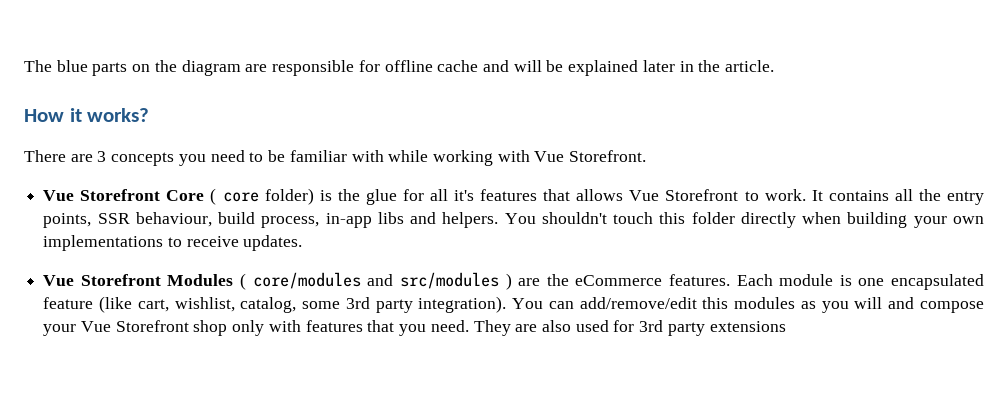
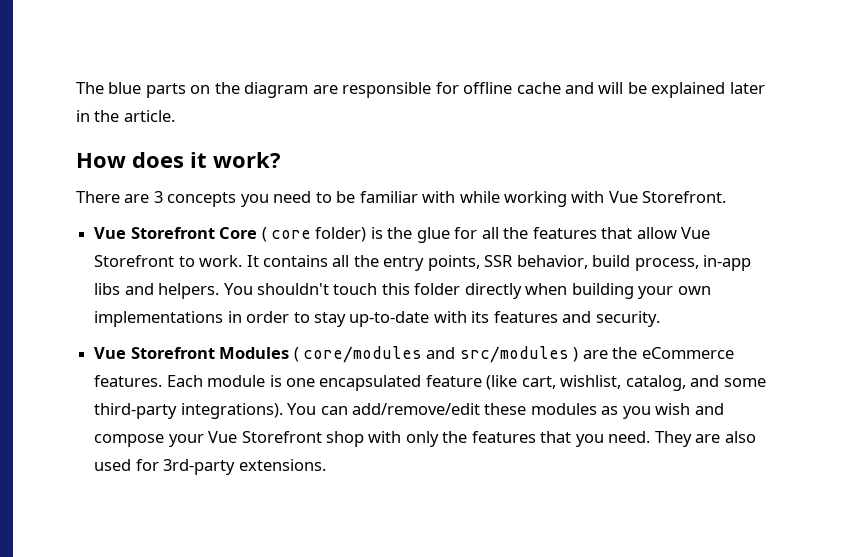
[69,108,150,122] it works? -> [132,152,281,168] does it work?
[454,189,624,201] it's features that allows -> [503,227,677,239] the features that allow
[135,212,212,227] behaviour, -> [516,255,588,269] behavior,
[167,235,303,251] to receive updates. -> [227,311,660,327] in order to stay up-to-date with its features and security.
[302,296,507,313] some 3rd party integration). -> [690,375,766,387] [94,403,283,419] and some third-party integrations).
[702,297,729,309] this -> [484,403,527,415] these
[854,297,883,309] will -> [655,403,691,415] wish
[232,320,301,336] only with -> [368,431,468,447] with only the
[639,320,786,336] 3rd party extensions -> [163,459,326,475] 3rd-party extensions.

